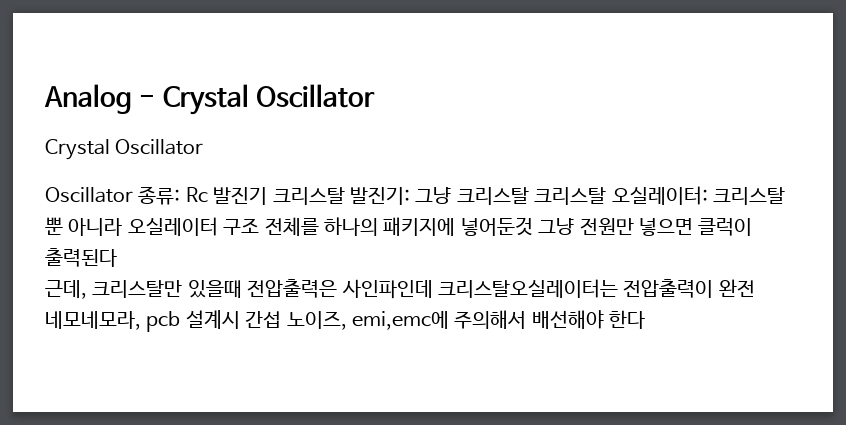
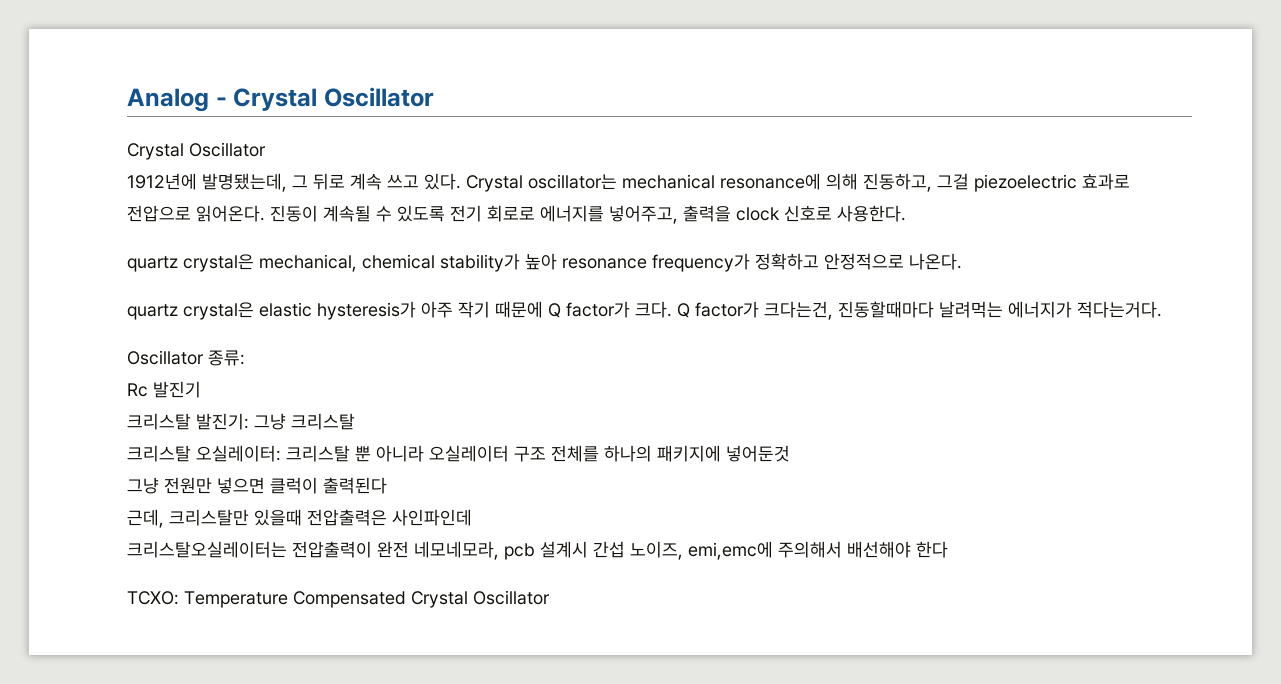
(204, 147) none -> [127,173,1130,192] [127,205,906,224] [127,253,962,272] [127,301,1162,320] // 1912년에 발명됐는데, 그 뒤로 계속 쓰고 있다. Crystal oscillator는 mechanical resonance에 의해 진동하고, 그걸 piezoelectric 효과로 전압으로 읽어온다. 진동이 계속될 수 있도록 전기 회로로 에너지를 넣어주고, 출력을 clock 신호로 사용한다. // quartz crystal은 mechanical, chemical stability가 높아 resonance frequency가 정확하고 안정적으로 나온다. // quartz crystal은 elastic hysteresis가 아주 작기 때문에 Q factor가 크다. Q factor가 크다는건, 진동할때마다 날려먹는 에너지가 적다는거다.
(181, 195) none -> (245, 358) //
(268, 196) none -> (201, 389) //
(529, 196) none -> (355, 421) //
(533, 226) none -> (790, 453) //
(433, 289) none -> (472, 517) //
(646, 319) none -> [127,590,550,608] // TCXO: Temperature Compensated Crystal Oscillator

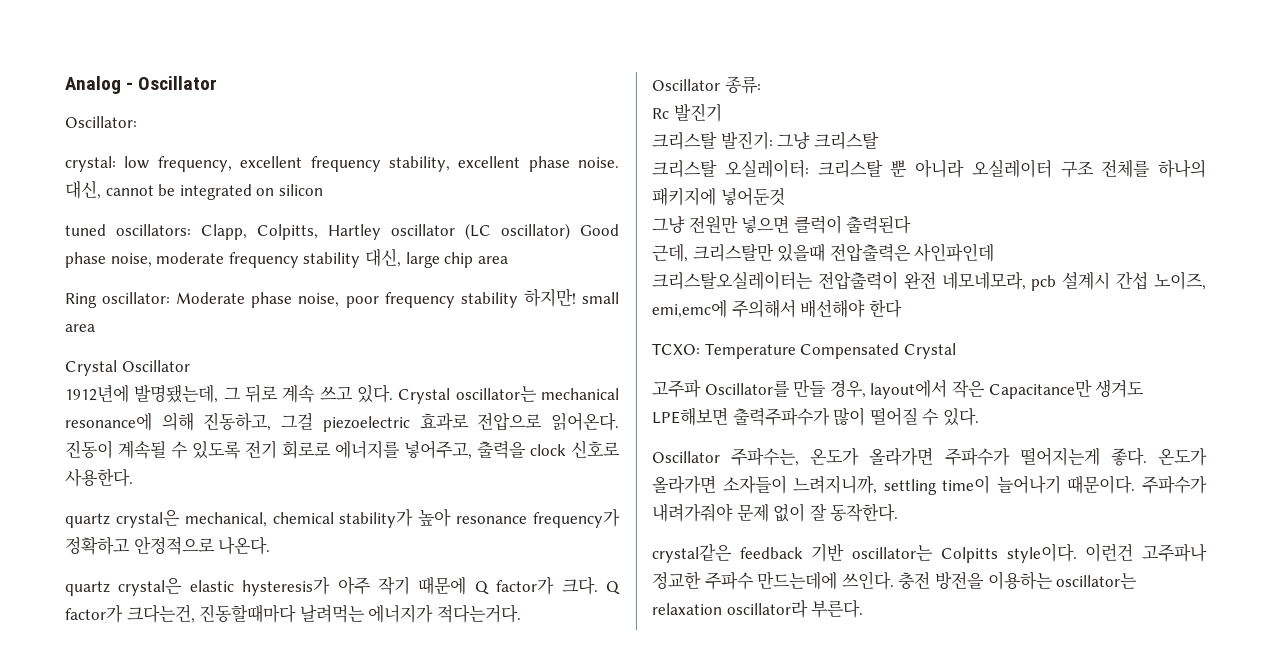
[233,87,434,111] Crystal Oscillator -> [138,76,218,90] [65,116,137,128] [65,156,619,172] [65,181,323,200] [65,223,619,240] [65,249,508,268] [65,288,619,308] [65,324,95,332] Oscillator // Oscillator: // crystal: low frequency, excellent frequency stability, excellent phase noise. 대신, cannot be integrated on silicon // tuned oscillators: Clapp, Colpitts, Hartley oscillator (LC oscillator) Good phase noise, moderate frequency stability 대신, large chip area // Ring oscillator: Moderate phase noise, poor frequency stability 하지만! small area
[473,590,550,605] Oscillator -> [652,379,1145,399] [652,407,979,426] [652,447,1207,466] [652,475,1207,495] [652,503,899,522] [652,543,1207,563] [652,571,1138,590] [652,600,864,618] // 고주파 Oscillator를 만들 경우, layout에서 작은 Capacitance만 생겨도 LPE해보면 출력주파수가 많이 떨어질 수 있다. // Oscillator 주파수는, 온도가 올라가면 주파수가 떨어지는게 좋다. 온도가 올라가면 소자들이 느려지니까, settling time이 늘어나기 때문이다. 주파수가 내려가줘야 문제 없이 잘 동작한다. // crystal같은 feedback 기반 oscillator는 Colpitts style이다. 이런건 고주파나 정교한 주파수 만드는데에 쓰인다. 충전 방전을 이용하는 oscillator는 relaxation oscillator라 부른다.

